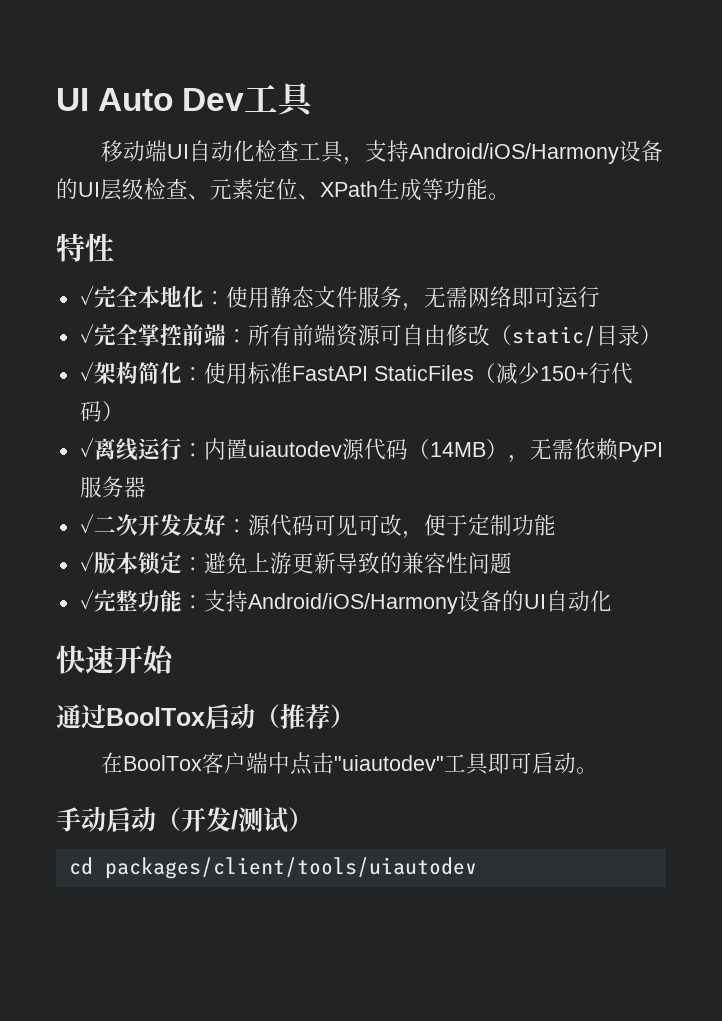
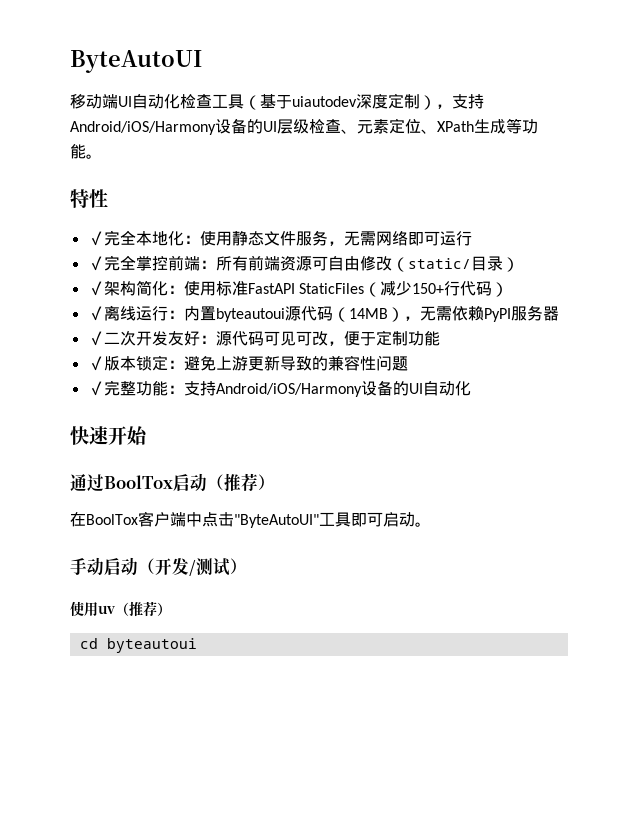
[56,83,317,117] UI Auto Dev工具 -> [70,50,202,73] ByteAutoUI
(345, 152) none -> [244,93,436,110] （基于uiautodev深度定制）
[247,441,342,457] uiautodev -> [215,308,285,322] byteautoui
[334,755,445,771] "uiautodev" -> [234,514,319,528] "ByteAutoUI"
(313, 819) none -> [70,601,171,617] // 使用uv（推荐）
[104,857,477,879] packages/client/tools/uiautodev -> [106,638,197,653] byteautoui

